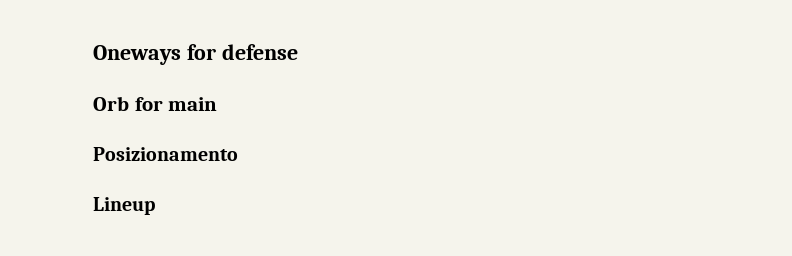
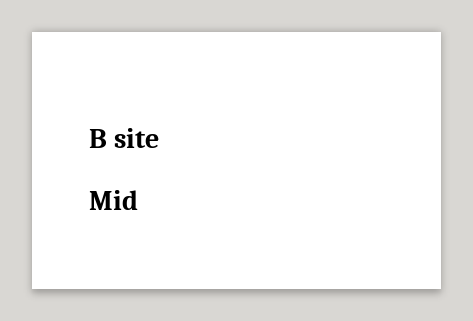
[93,44,298,65] [93,96,218,111] [93,147,238,161] [93,197,155,215] Oneways for defense // Orb for main // Posizionamento // Lineup -> [89,128,160,148] [89,190,138,210] B site // Mid

